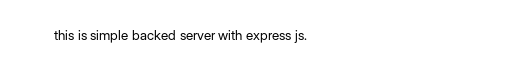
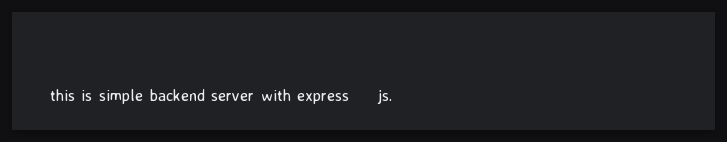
[131,30,176,40] backed -> [149,89,205,101] backend

